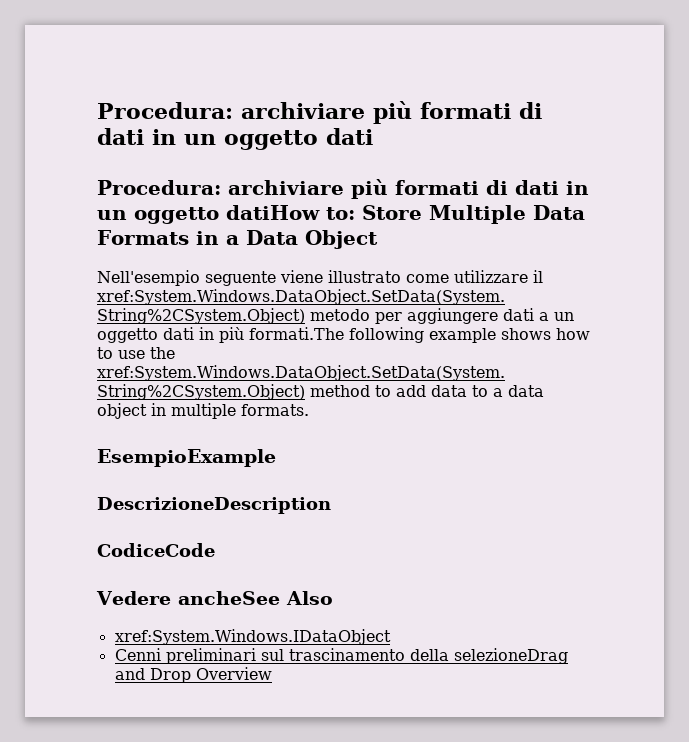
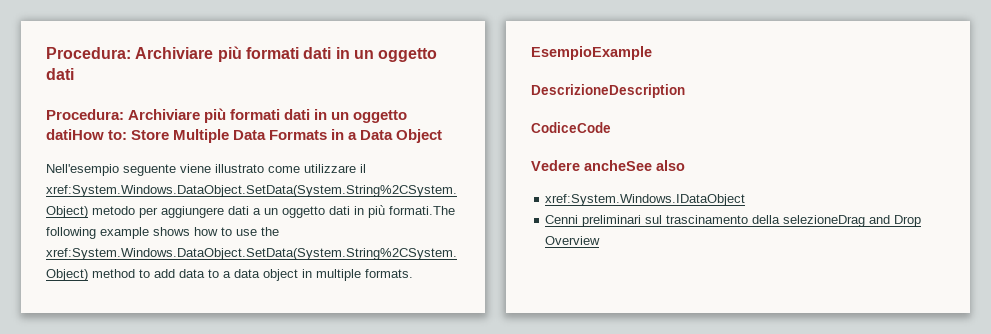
[97,101,542,124] Procedura: archiviare più formati di -> [46,46,299,62] Procedura: Archiviare più formati
[228,179,508,199] archiviare più formati di -> [128,108,281,123] Archiviare più formati
[285,591,333,605] Also -> [656,160,685,171] also

